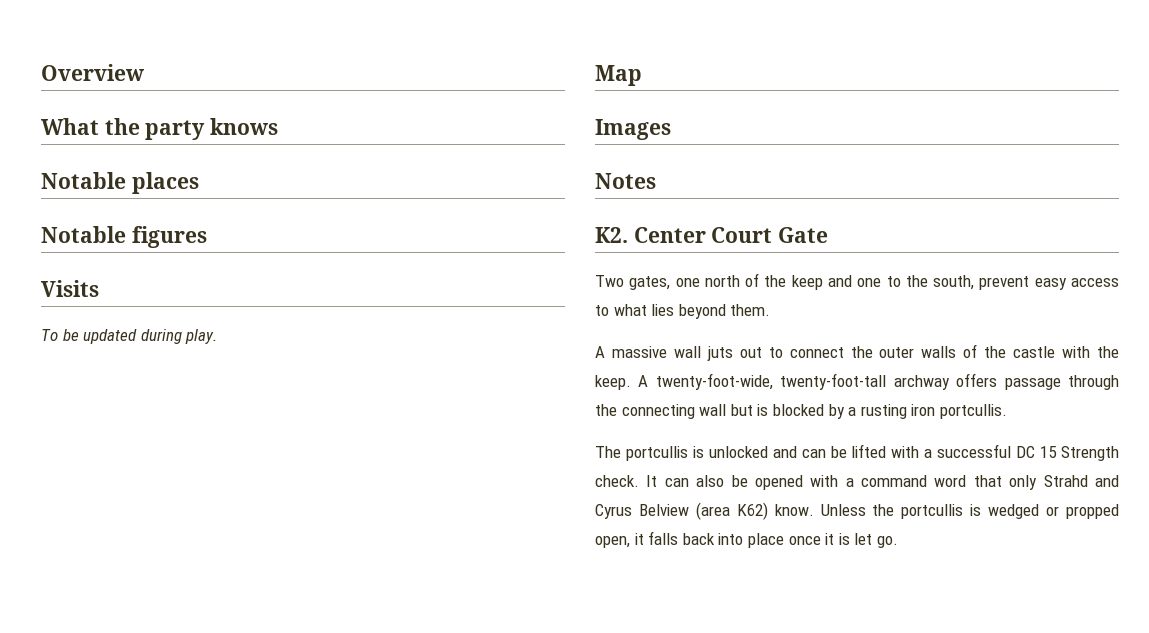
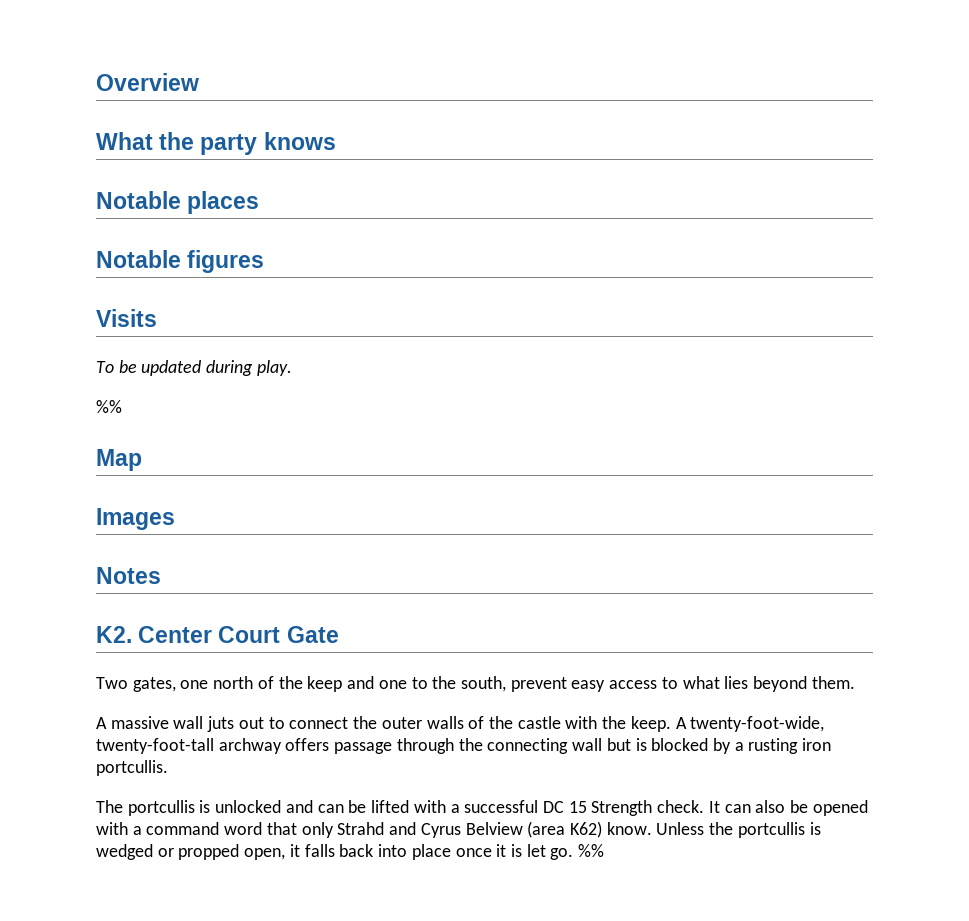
(218, 336) none -> [96,400,122,413] // %%
(898, 542) none -> [578,844,605,857] %%

